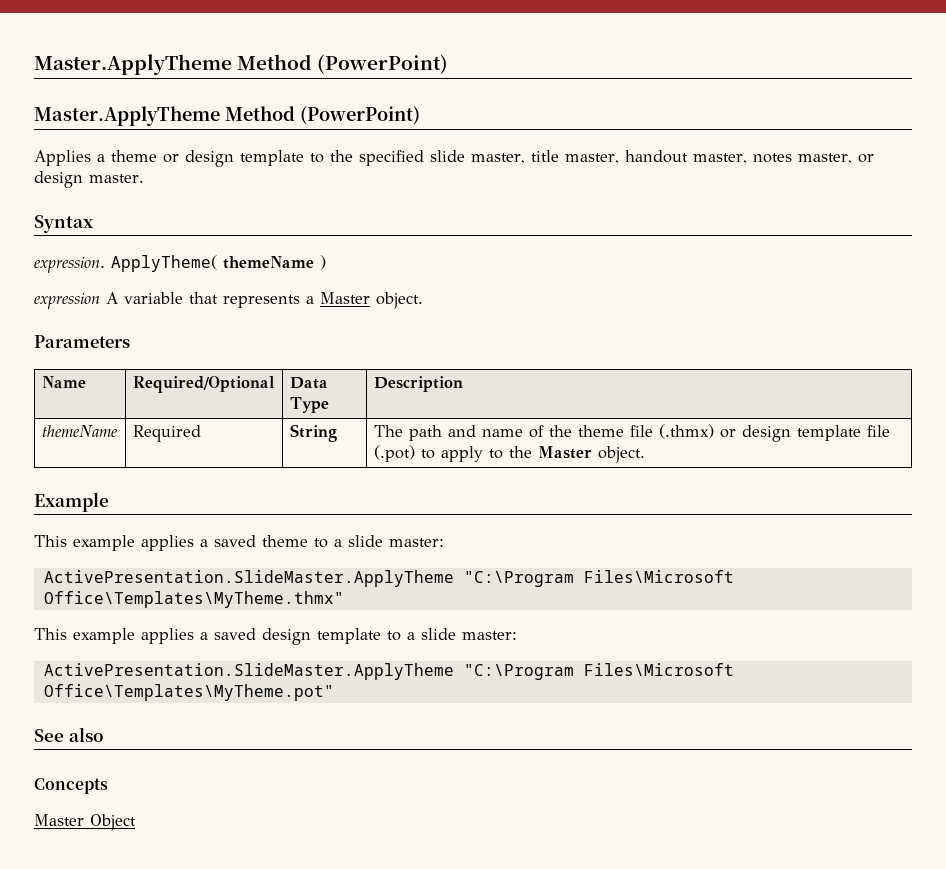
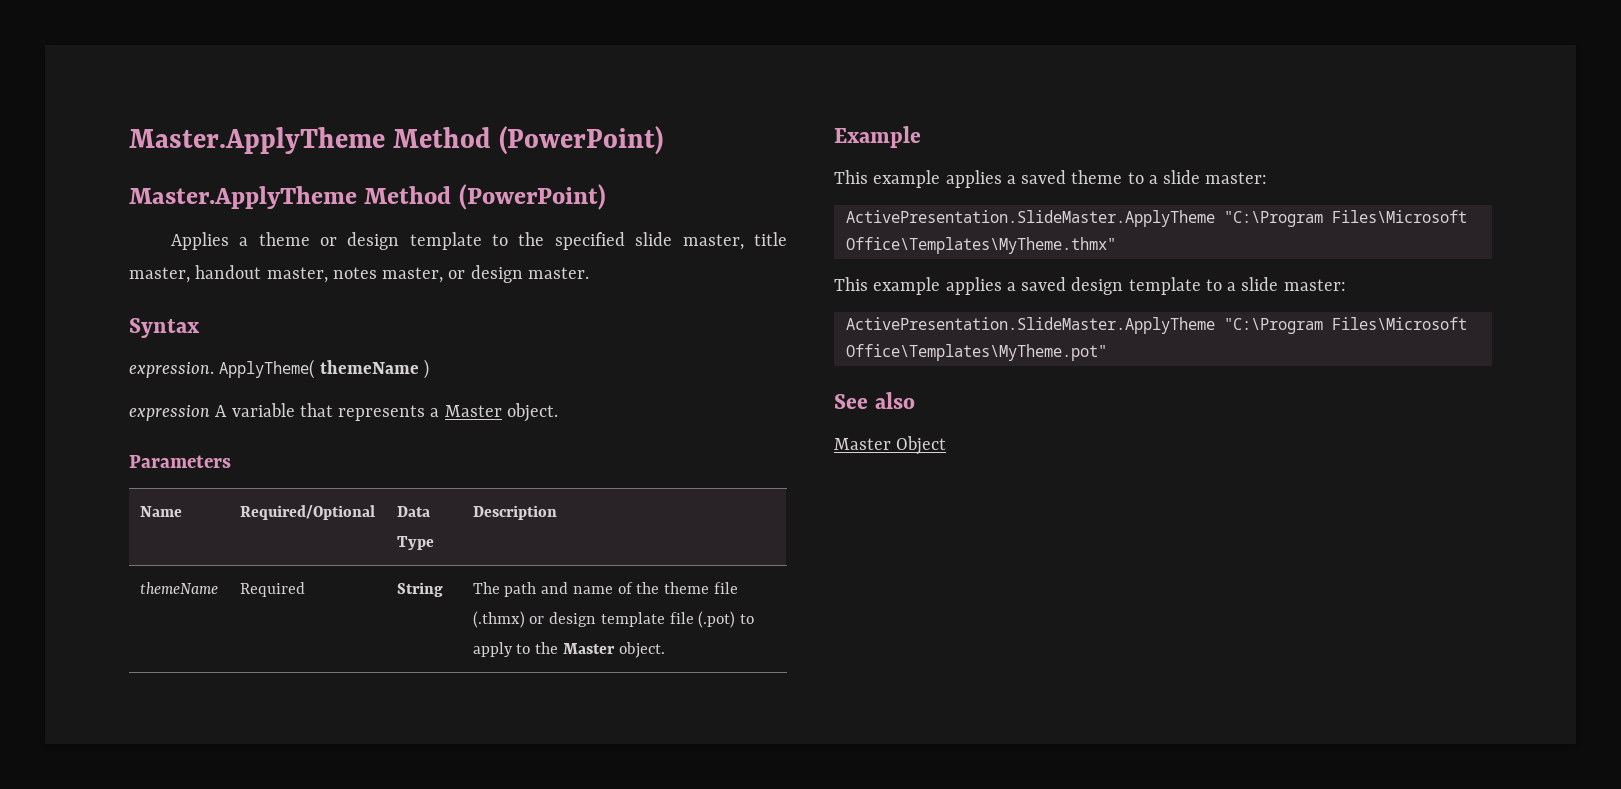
[34,778,108,794] // Concepts -> (915, 400) none

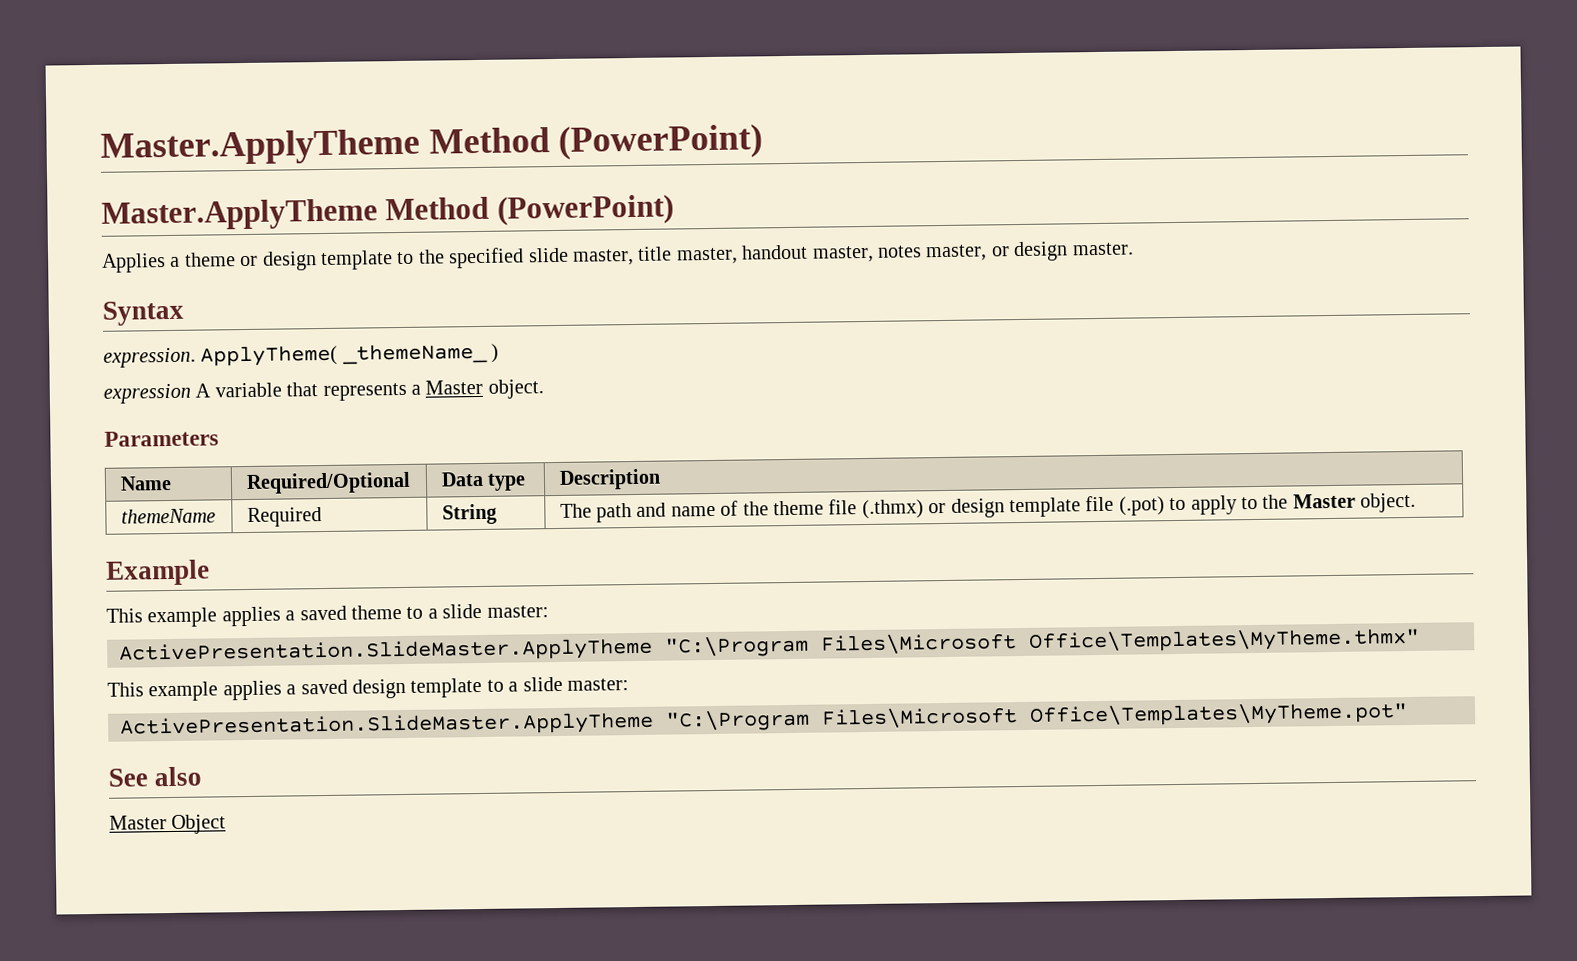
[319,360,419,374] themeName -> [341,342,488,365] _themeName_
[396,536,434,550] Type -> [487,473,527,491] type

